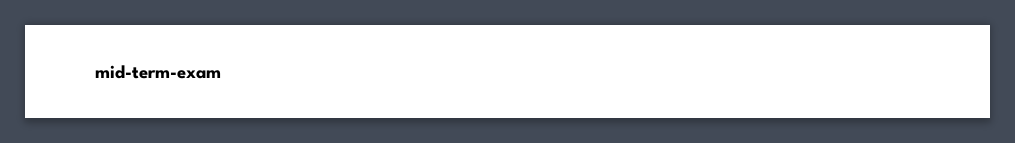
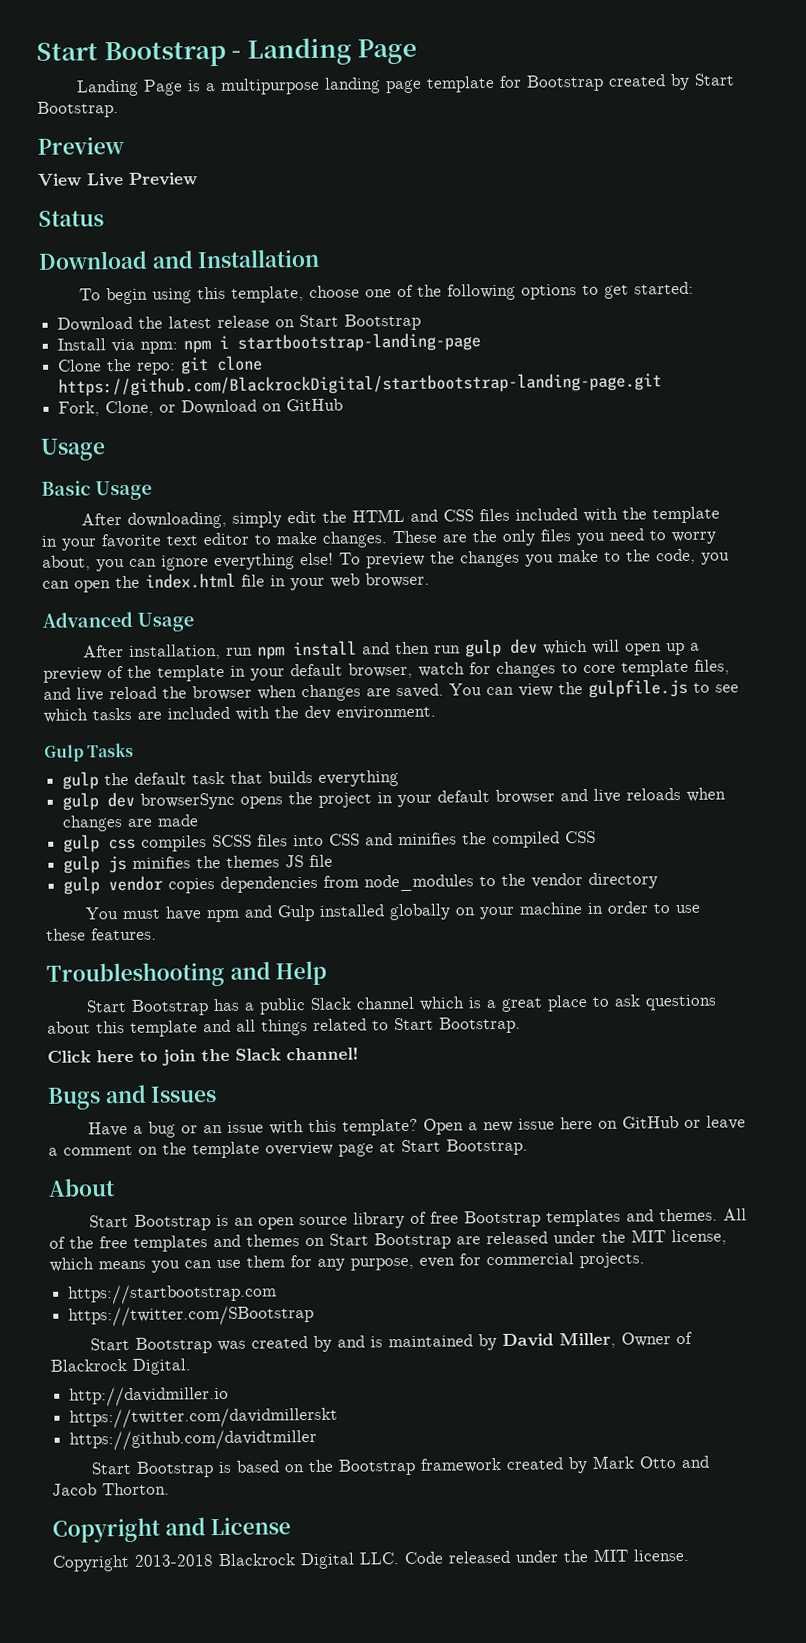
[95,65,221,79] mid-term-exam -> [36,37,418,68] [75,73,735,97] [37,101,119,118] [37,135,125,155] [37,172,198,187] [38,210,104,227] [38,248,320,270] [78,281,694,305] [57,313,422,332] [57,332,482,354] [57,355,264,375] [58,372,663,397] [58,398,344,417] [40,438,106,461] [41,480,152,501] [80,506,720,529] [41,528,717,551] [42,548,730,572] [42,572,430,593] [42,611,194,632] [82,638,700,660] [43,659,730,683] [43,678,739,702] [43,705,436,723] [44,742,135,762] [62,770,400,790] [62,787,727,811] [62,814,200,832] [63,830,597,853] [63,854,334,874] [63,872,659,895] [84,901,701,923] [46,927,157,941] [46,960,328,988] [85,994,717,1016] [47,1016,521,1037] [47,1047,359,1066] [47,1084,218,1110] [87,1115,746,1138] [48,1138,528,1159] [48,1178,116,1197] [88,1208,747,1231] [49,1229,727,1252] [49,1252,645,1273] [68,1283,278,1305] [68,1304,315,1327] [89,1331,693,1354] [50,1358,191,1375] [69,1385,230,1407] [69,1406,339,1429] [69,1428,318,1451] [90,1455,710,1478] [52,1482,170,1496] [52,1516,292,1543] [52,1548,690,1572] Start Bootstrap - Landing Page // Landing Page is a multipurpose landing page template for Bootstrap created by Start Bootstrap. // Preview // View Live Preview // Status // Download and Installation // To begin using this template, choose one of the following options to get started: // Download the latest release on Start Bootstrap // Install via npm: npm i startbootstrap-landing-page // Clone the repo: git clone https://github.com/BlackrockDigital/startbootstrap-landing-page.git // Fork, Clone, or Download on GitHub // Usage // Basic Usage // After downloading, simply edit the HTML and CSS files included with the template in your favorite text editor to make changes. These are the only files you need to worry about, you can ignore everything else! To preview the changes you make to the code, you can open the index.html file in your web browser. // Advanced Usage // After installation, run npm install and then run gulp dev which will open up a preview of the template in your default browser, watch for changes to core template files, and live reload the browser when changes are saved. You can view the gulpfile.js to see which tasks are included with the dev environment. // Gulp Tasks // gulp the default task that builds everything // gulp dev browserSync opens the project in your default browser and live reloads when changes are made // gulp css compiles SCSS files into CSS and minifies the compiled CSS // gulp js minifies the themes JS file // gulp vendor copies dependencies from node_modules to the vendor directory // You must have npm and Gulp installed globally on your machine in order to use these features. // Troubleshooting and Help // Start Bootstrap has a public Slack channel which is a great place to ask questions about this template and all things related to Start Bootstrap. // Click here to join the Slack channel! // Bugs and Issues // Have a bug or an issue with this template? Open a new issue here on GitHub or leave a comment on the template overview page at Start Bootstrap. // About // Start Bootstrap is an open source library of free Bootstrap templates and themes. All of the free templates and themes on Start Bootstrap are released under the MIT license, which means you can use them for any purpose, even for commercial projects. // https://startbootstrap.com // https://twitter.com/SBootstrap // Start Bootstrap was created by and is maintained by David Miller, Owner of Blackrock Digital. // http://davidmiller.io // https://twitter.com/davidmillerskt // https://github.com/davidtmiller // Start Bootstrap is based on the Bootstrap framework created by Mark Otto and Jacob Thorton. // Copyright and License // Copyright 2013-2018 Blackrock Digital LLC. Code released under the MIT license.

